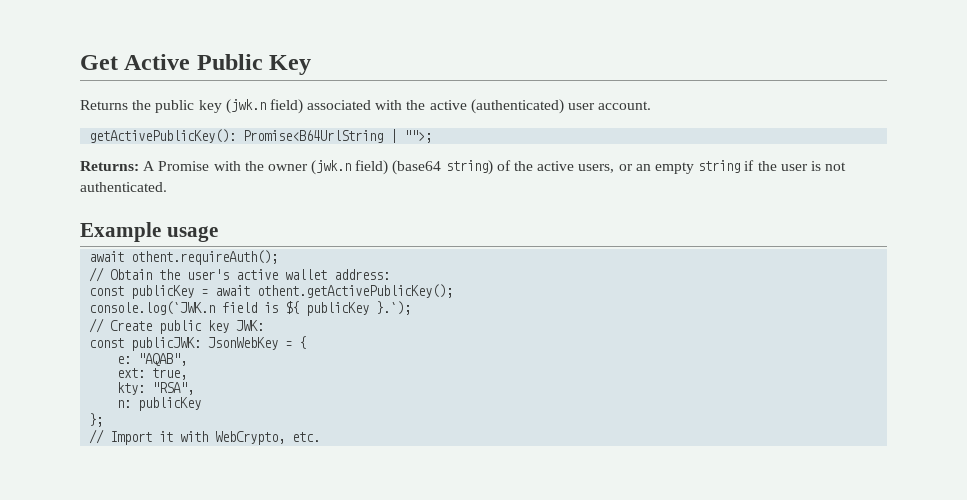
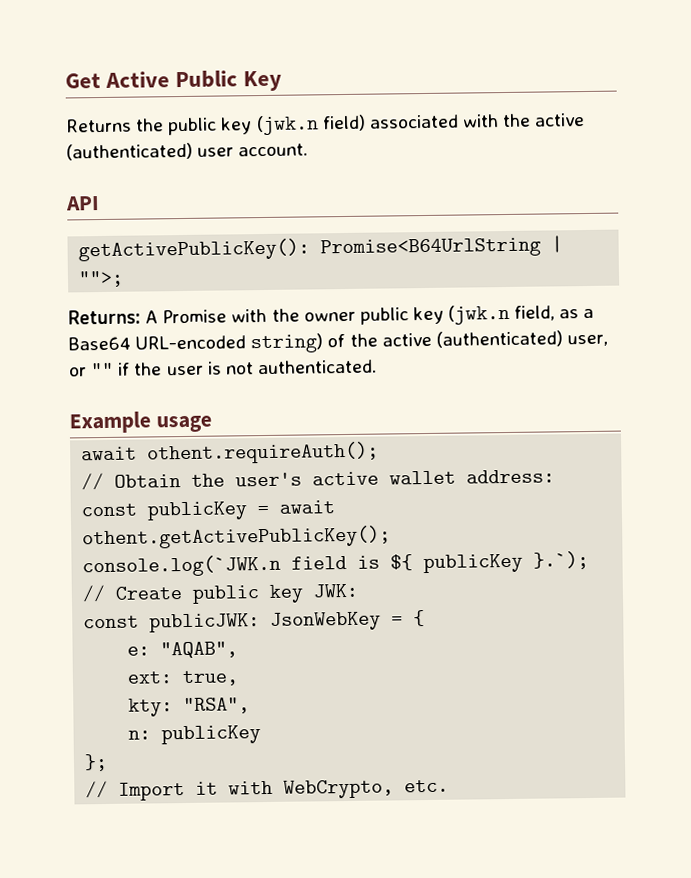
(652, 105) none -> [65,196,99,211] // API
[311,160,741,175] (jwk.n field) (base64 string) of the active users, or an empty string -> [359,304,595,325] [68,330,608,354] [69,362,115,377] public key (jwk.n field, as a Base64 URL-encoded string) of the active (authenticated) user, or ""

